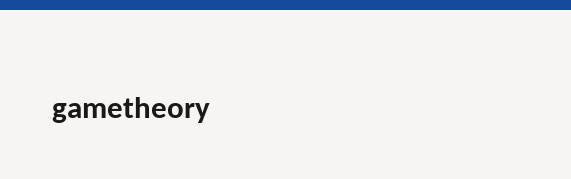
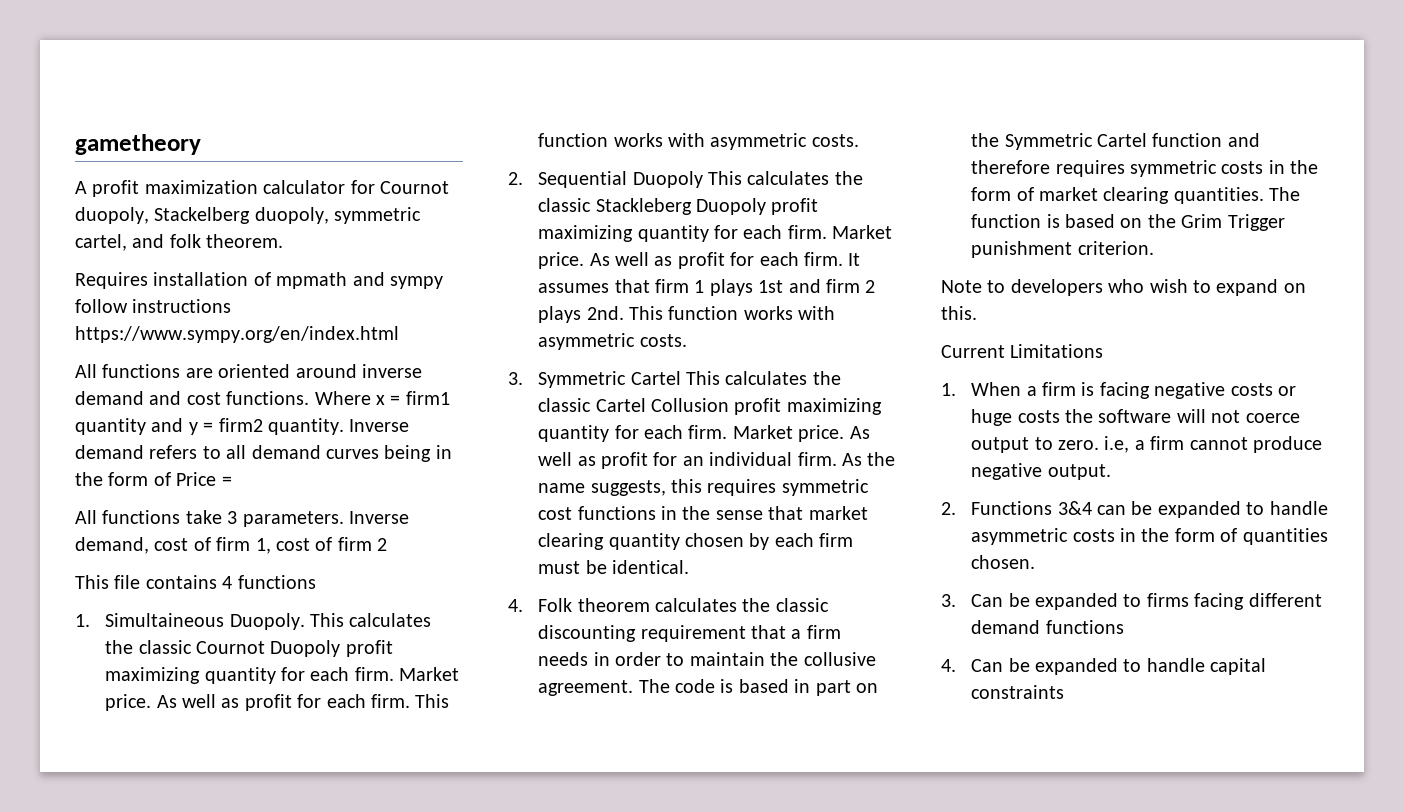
(210, 110) none -> [75,180,449,197] [75,207,422,224] [75,234,284,251] [75,272,443,289] [75,299,232,313] [75,326,399,343] [75,364,422,378] [75,391,450,405] [75,418,410,435] [75,445,452,462] [75,472,232,486] [75,510,409,527] [75,537,388,554] [75,575,316,589] [75,613,432,630] [105,640,393,657] [105,667,460,684] [105,694,450,711] [538,133,859,150] [508,171,863,188] [538,198,819,215] [538,225,893,242] [538,252,861,269] [538,279,876,296] [538,306,836,323] [538,333,687,350] [508,371,841,388] [538,398,882,415] [538,425,870,442] [538,452,896,469] [538,479,869,496] [538,506,868,520] [538,533,854,550] [538,560,689,574] [508,598,829,612] [538,625,841,642] [538,652,876,666] [538,679,878,696] [971,133,1260,150] [971,160,1319,177] [971,187,1301,204] [971,214,1285,231] [971,241,1154,258] [941,279,1306,296] [941,306,977,320] [941,344,1104,358] [941,382,1296,399] [971,409,1300,426] [971,436,1322,453] [971,463,1111,480] [941,501,1328,518] [971,528,1328,545] [971,555,1036,569] [941,593,1322,610] [971,620,1124,634] [941,658,1267,675] [971,685,1065,699] // A profit maximization calculator for Cournot duopoly, Stackelberg duopoly, symmetric cartel, and folk theorem. // Requires installation of mpmath and sympy follow instructions https://www.sympy.org/en/index.html // All functions are oriented around inverse demand and cost functions. Where x = firm1 quantity and y = firm2 quantity. Inverse demand refers to all demand curves being in the form of Price = // All functions take 3 parameters. Inverse demand, cost of firm 1, cost of firm 2 // This file contains 4 functions // 1. Simultaineous Duopoly. This calculates the classic Cournot Duopoly profit maximizing quantity for each firm. Market price. As well as profit for each firm. This function works with asymmetric costs. // 2. Sequential Duopoly This calculates the classic Stackleberg Duopoly profit maximizing quantity for each firm. Market price. As well as profit for each firm. It assumes that firm 1 plays 1st and firm 2 plays 2nd. This function works with asymmetric costs. // 3. Symmetric Cartel This calculates the classic Cartel Collusion profit maximizing quantity for each firm. Market price. As well as profit for an individual firm. As the name suggests, this requires symmetric cost functions in the sense that market clearing quantity chosen by each firm must be identical. // 4. Folk theorem calculates the classic discounting requirement that a firm needs in order to maintain the collusive agreement. The code is based in part on the Symmetric Cartel function and therefore requires symmetric costs in the form of market clearing quantities. The function is based on the Grim Trigger punishment criterion. // Note to developers who wish to expand on this. // Current Limitations // 1. When a firm is facing negative costs or huge costs the software will not coerce output to zero. i.e, a firm cannot produce negative output. // 2. Functions 3&4 can be expanded to handle asymmetric costs in the form of quantities chosen. // 3. Can be expanded to firms facing different demand functions // 4. Can be expanded to handle capital constraints

